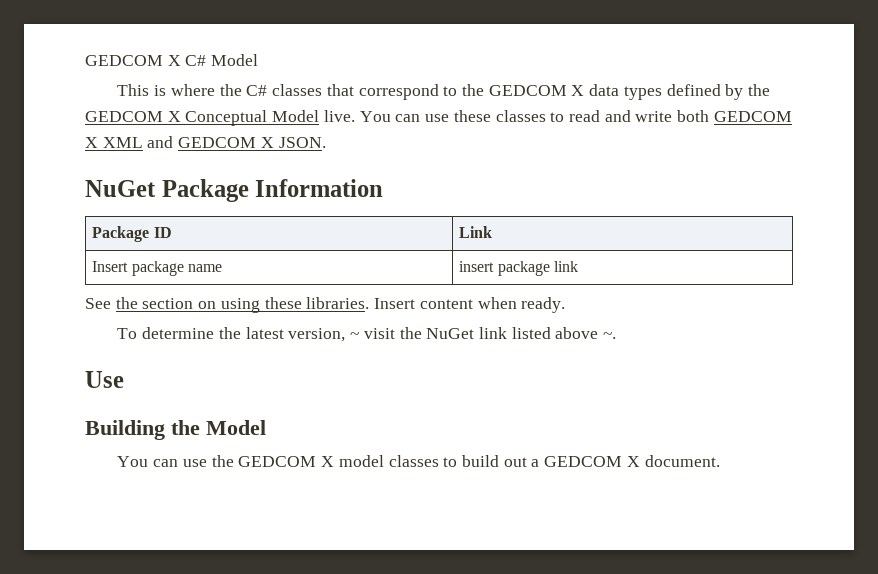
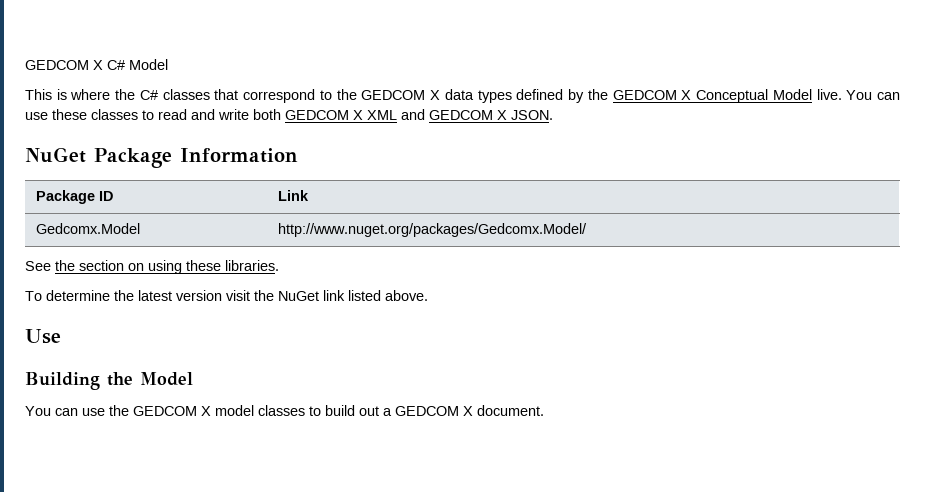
[92,261,222,276] [459,261,578,276] Insert package name | insert package link -> [36,223,141,234] [278,223,588,237] Gedcomx.Model | http://www.nuget.org/packages/Gedcomx.Model/
[374,297,566,313] Insert content when ready. -> (279, 265) none
[288,328,360,342] version, ~ -> [176,290,222,301] version
[555,327,617,339] above ~. -> [385,290,428,301] above.

